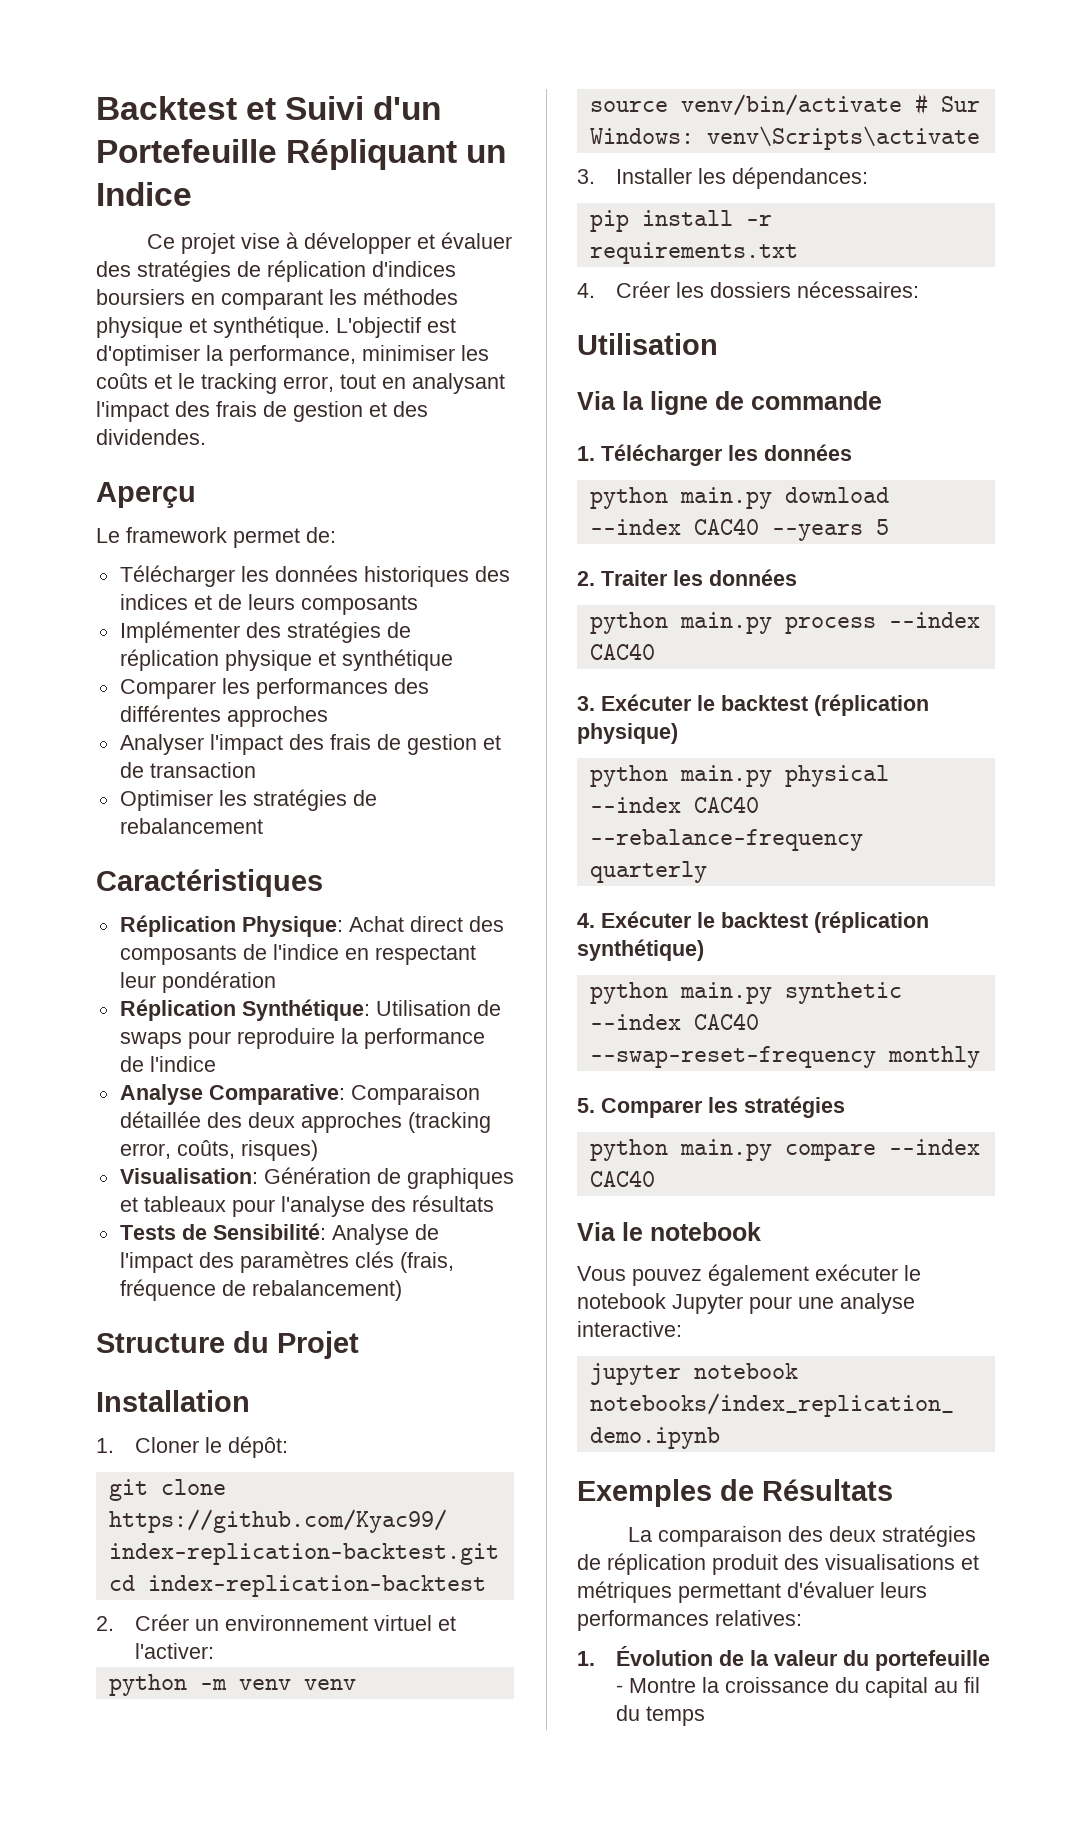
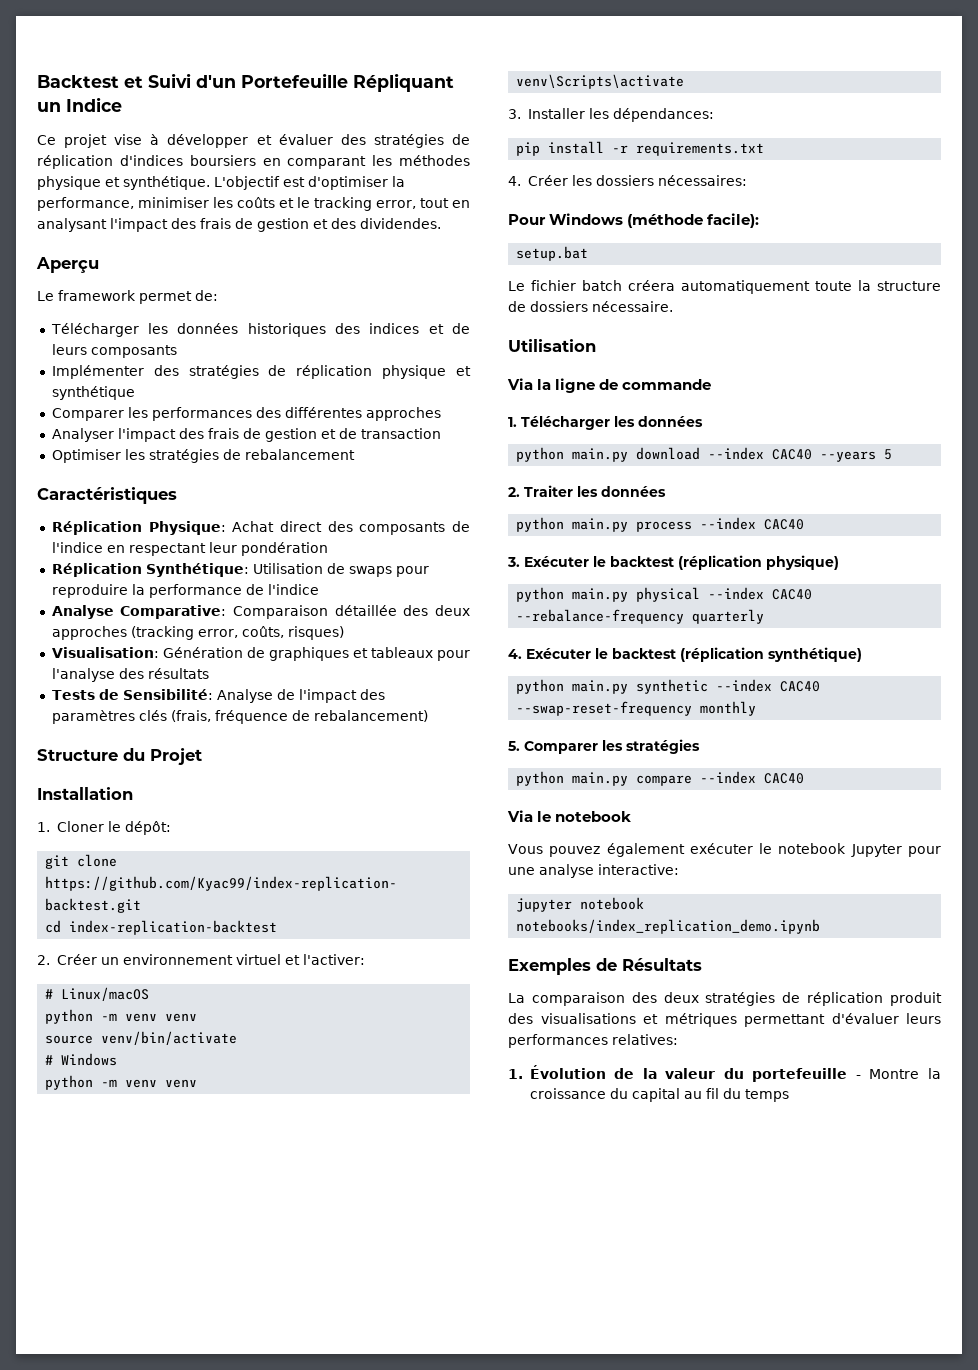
(214, 1651) none -> [45,987,150,1001] // # Linux/macOS
[914,93,980,115] [589,128,694,144] # Sur Windows: -> [45,1053,118,1066] [45,1075,198,1090] // # Windows // python -m venv venv //
(919, 289) none -> [508,213,760,228] [516,246,589,261] [508,280,941,294] [508,301,673,312] // Pour Windows (méthode facile): // setup.bat // Le fichier batch créera automatiquement toute la structure de dossiers nécessaire.

